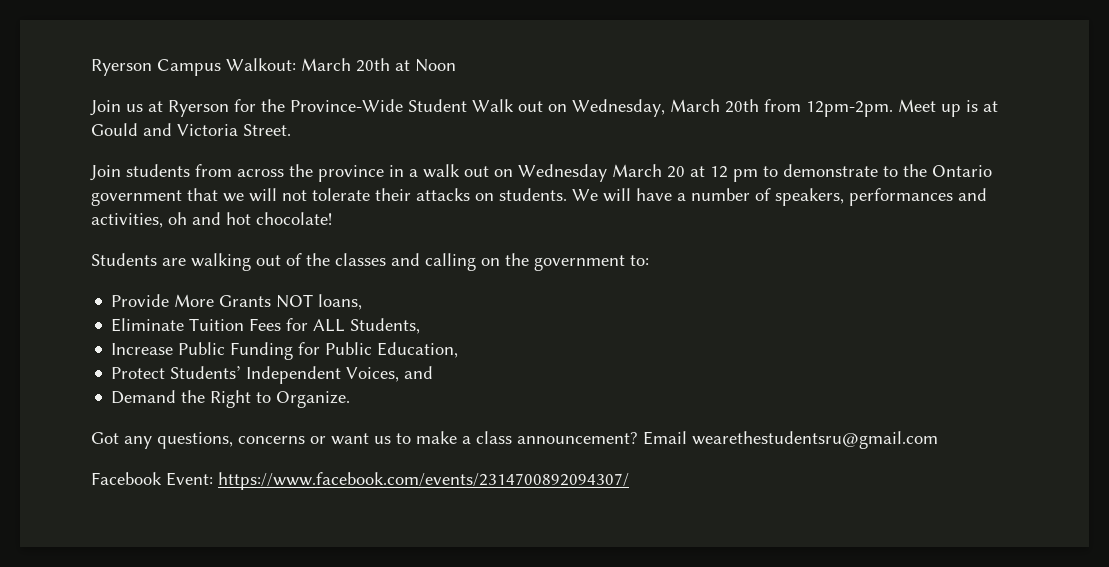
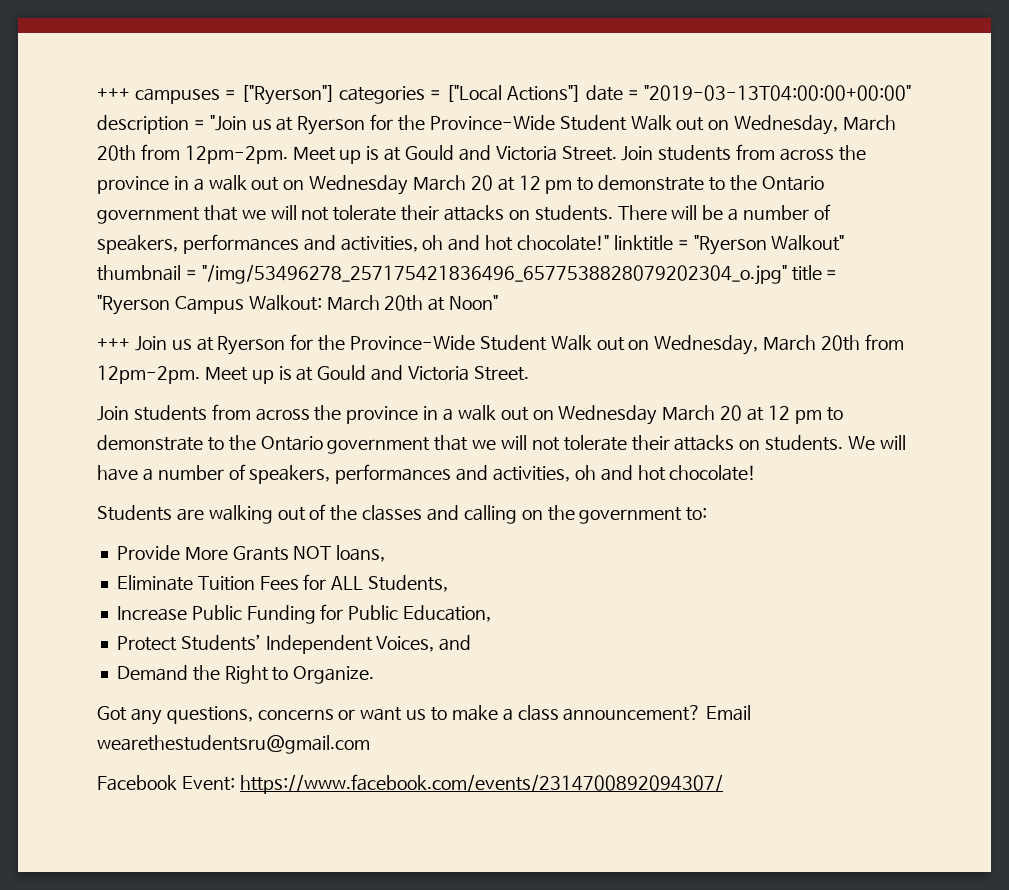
[91,59,152,76] Ryerson -> [97,85,911,105] [97,114,897,135] [97,144,866,164] [97,175,824,195] [97,204,831,224] [97,234,845,255] [97,264,838,285] [97,295,170,315] +++ campuses = ["Ryerson"] categories = ["Local Actions"] date = "2019-03-13T04:00:00+00:00" description = "Join us at Ryerson for the Province-Wide Student Walk out on Wednesday, March 20th from 12pm-2pm. Meet up is at Gould and Victoria Street. Join students from across the province in a walk out on Wednesday March 20 at 12 pm to demonstrate to the Ontario government that we will not tolerate their attacks on students. There will be a number of speakers, performances and activities, oh and hot chocolate!" linktitle = "Ryerson Walkout" thumbnail = "/img/53496278_257175421836496_6577538828079202304_o.jpg" title = "Ryerson
[415,59,456,72] Noon // -> [449,295,499,310] [97,338,130,349] Noon" // +++

